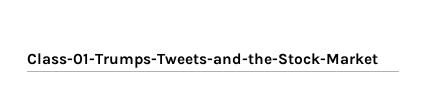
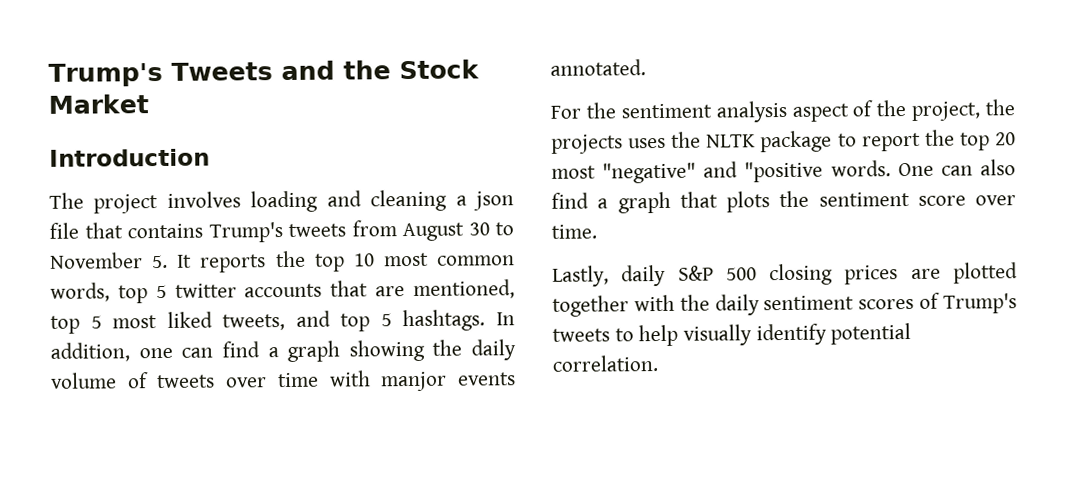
[27,53,378,68] Class-01-Trumps-Tweets-and-the-Stock-Market -> [48,59,480,87] [48,94,149,114] [49,148,210,167] [49,189,514,214] [49,220,514,243] [50,250,515,273] [50,279,515,304] [50,309,515,334] [50,339,516,362] [50,370,516,392] [550,59,646,76] [550,99,1015,123] [551,129,1016,154] [551,159,1017,184] [551,190,1016,214] [551,224,597,239] [552,262,1018,287] [552,292,1017,317] [552,322,912,347] [552,355,658,372] Trump's Tweets and the Stock Market // Introduction // The project involves loading and cleaning a json file that contains Trump's tweets from August 30 to November 5. It reports the top 10 most common words, top 5 twitter accounts that are mentioned, top 5 most liked tweets, and top 5 hashtags. In addition, one can find a graph showing the daily volume of tweets over time with manjor events annotated. // For the sentiment analysis aspect of the project, the projects uses the NLTK package to report the top 20 most "negative" and "positive words. One can also find a graph that plots the sentiment score over time. // Lastly, daily S&P 500 closing prices are plotted together with the daily sentiment scores of Trump's tweets to help visually identify potential correlation.

